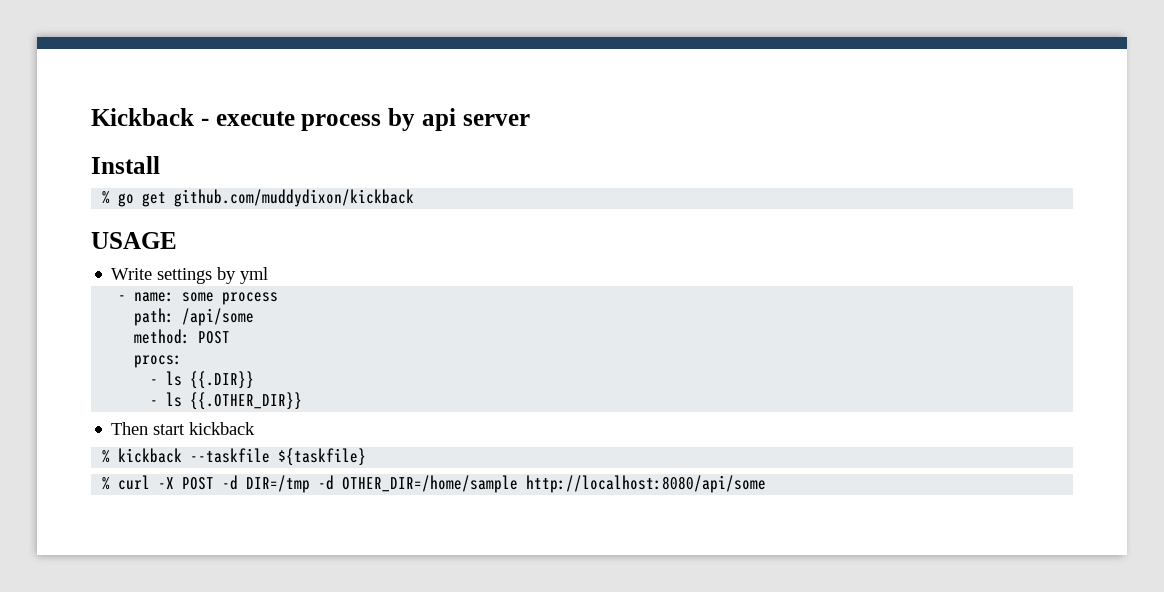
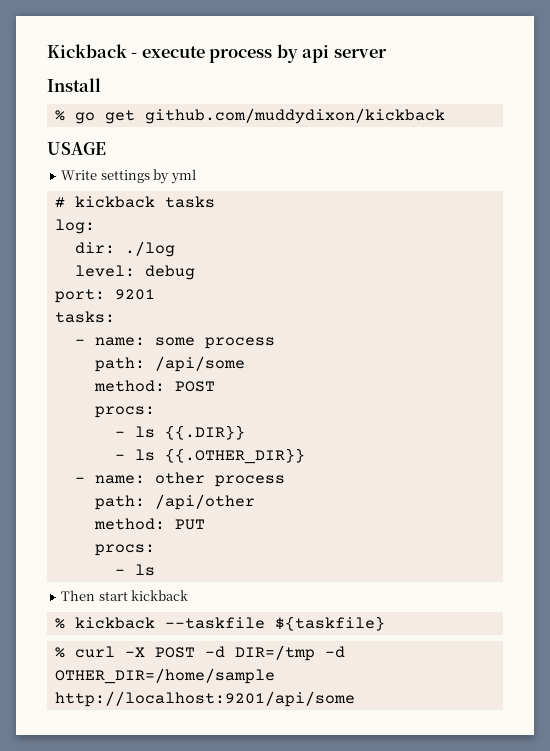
(269, 275) none -> [54,196,215,208] [54,219,95,234] [74,241,175,257] [74,265,195,280] [54,289,155,303] [54,311,115,323] // # kickback tasks // log: // dir: ./log // level: debug // port: 9201 // tasks:
(303, 401) none -> [74,472,285,487] [94,494,255,510] [93,518,205,530] [94,544,155,556] [114,564,155,576] // - name: other process // path: /api/other // method: PUT // procs: // - ls
[526,475,767,493] http://localhost:8080/api/some -> [54,691,355,707] http://localhost:9201/api/some

